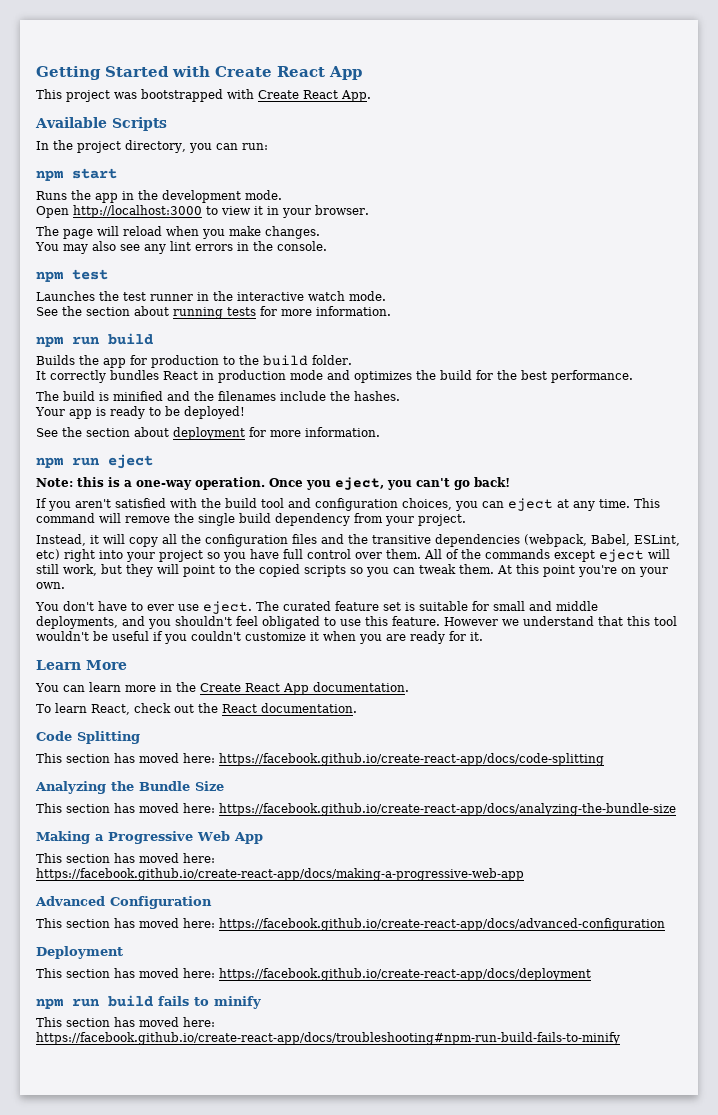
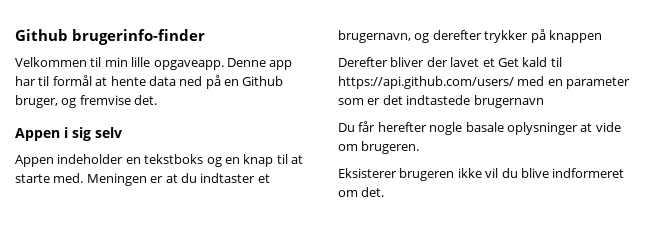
[36,66,362,80] [36,89,371,102] [35,117,167,131] [36,140,268,153] [36,168,117,181] [36,190,282,203] [36,205,369,218] [36,226,320,239] [35,241,327,254] [36,269,108,282] [36,291,386,301] [36,306,391,319] [36,333,153,347] [36,355,352,368] [36,370,633,383] [36,391,400,401] [35,406,245,419] [36,427,380,440] [36,454,153,469] [36,477,510,490] [36,498,660,511] [36,513,466,526] [36,534,680,547] [36,549,670,562] [36,564,668,577] [36,582,65,589] [35,601,598,614] [36,616,677,629] [36,631,483,644] [36,660,127,670] [35,682,409,695] [36,703,357,715] [36,731,140,744] [36,753,604,766] [35,781,224,794] [36,803,676,816] [36,831,263,844] [36,853,215,863] [36,868,524,881] [35,896,212,909] [36,918,665,931] [36,946,123,959] [36,968,591,981] [36,995,261,1009] [36,1017,215,1027] [36,1032,620,1045] Getting Started with Create React App // This project was bootstrapped with Create React App. // Available Scripts // In the project directory, you can run: // npm start // Runs the app in the development mode. // Open http://localhost:3000 to view it in your browser. // The page will reload when you make changes. // You may also see any lint errors in the console. // npm test // Launches the test runner in the interactive watch mode. // See the section about running tests for more information. // npm run build // Builds the app for production to the build folder. // It correctly bundles React in production mode and optimizes the build for the best performance. // The build is minified and the filenames include the hashes. // Your app is ready to be deployed! // See the section about deployment for more information. // npm run eject // Note: this is a one-way operation. Once you eject, you can't go back! // If you aren't satisfied with the build tool and configuration choices, you can eject at any time. This command will remove the single build dependency from your project. // Instead, it will copy all the configuration files and the transitive dependencies (webpack, Babel, ESLint, etc) right into your project so you have full control over them. All of the commands except eject will still work, but they will point to the copied scripts so you can tweak them. At this point you're on your own. // You don't have to ever use eject. The curated feature set is suitable for small and middle deployments, and you shouldn't feel obligated to use this feature. However we understand that this tool wouldn't be useful if you couldn't customize it when you are ready for it. // Learn More // You can learn more in the Create React App documentation. // To learn React, check out the React documentation. // Code Splitting // This section has moved here: https://facebook.github.io/create-react-app/docs/code-splitting // Analyzing the Bundle Size // This section has moved here: https://facebook.github.io/create-react-app/docs/analyzing-the-bundle-size // Making a Progressive Web App // This section has moved here: https://facebook.github.io/create-react-app/docs/making-a-progressive-web-app // Advanced Configuration // This section has moved here: https://facebook.github.io/create-react-app/docs/advanced-configuration // Deployment // This section has moved here: https://facebook.github.io/create-react-app/docs/deployment // npm run build fails to minify // This section has moved here: https://facebook.github.io/create-react-app/docs/troubleshooting#npm-run-build-fails-to-minify -> [15,29,205,45] [15,57,293,70] [15,75,284,89] [15,95,158,108] [15,127,122,141] [15,154,303,167] [15,173,270,186] [338,29,602,43] [338,57,562,67] [338,76,631,89] [338,95,544,108] [338,121,621,135] [338,141,420,154] [338,168,625,181] [338,187,385,197] Github brugerinfo-finder // Velkommen til min lille opgaveapp. Denne app har til formål at hente data ned på en Github bruger, og fremvise det. // Appen i sig selv // Appen indeholder en tekstboks og en knap til at starte med. Meningen er at du indtaster et brugernavn, og derefter trykker på knappen // Derefter bliver der lavet et Get kald til https://api.github.com/users/ med en parameter som er det indtastede brugernavn // Du får herefter nogle basale oplysninger at vide om brugeren. // Eksisterer brugeren ikke vil du blive indformeret om det.

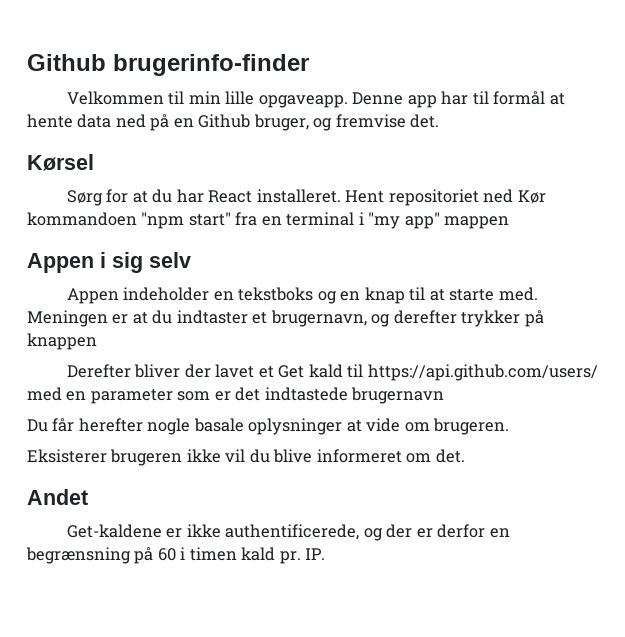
(158, 100) none -> [27,154,94,171] [67,189,546,206] [27,212,510,229] // Kørsel // Sørg for at du har React installeret. Hent repositoriet ned Kør kommandoen "npm start" fra en terminal i "my app" mappen
[552,168,625,178] indformeret -> [316,449,402,463] informeret
(385, 192) none -> [27,489,88,505] [67,524,510,541] [26,547,326,564] // Andet // Get-kaldene er ikke authentificerede, og der er derfor en begrænsning på 60 i timen kald pr. IP.

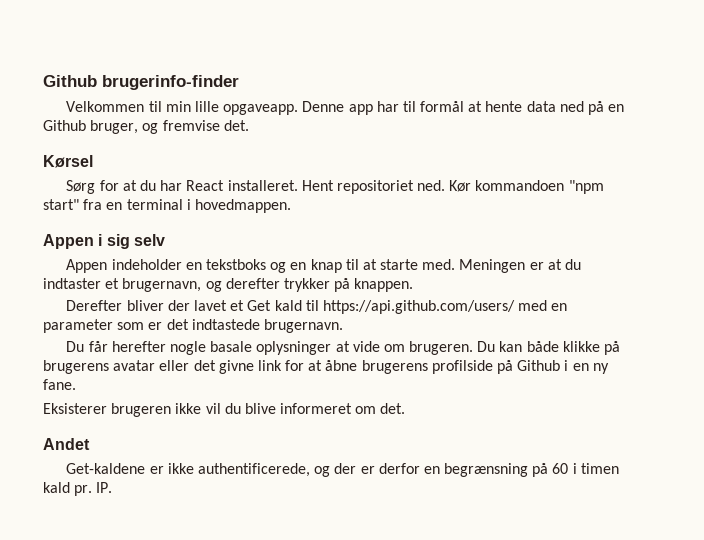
[483,189,514,203] ned -> [417,180,446,191] ned.
[368,212,510,229] "my app" mappen -> [194,199,291,213] hovedmappen.
[27,333,97,350] knappen -> [354,278,414,292] knappen.
[351,387,445,404] brugernavn -> [263,319,343,333] brugernavn.
(510, 426) none -> [477,341,620,355] [43,360,609,374] [43,379,76,390] Du kan både klikke på brugerens avatar eller det givne link for at åbne brugerens profilside på Github i en ny fane.

